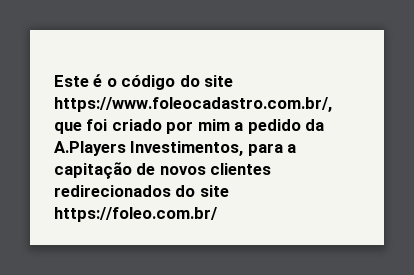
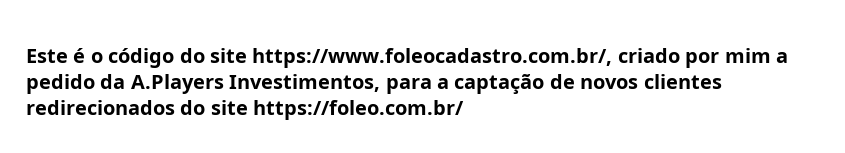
[54,119,108,134] que foi -> (613, 58) none
[54,162,132,179] capitação -> [454,74,545,94] captação

